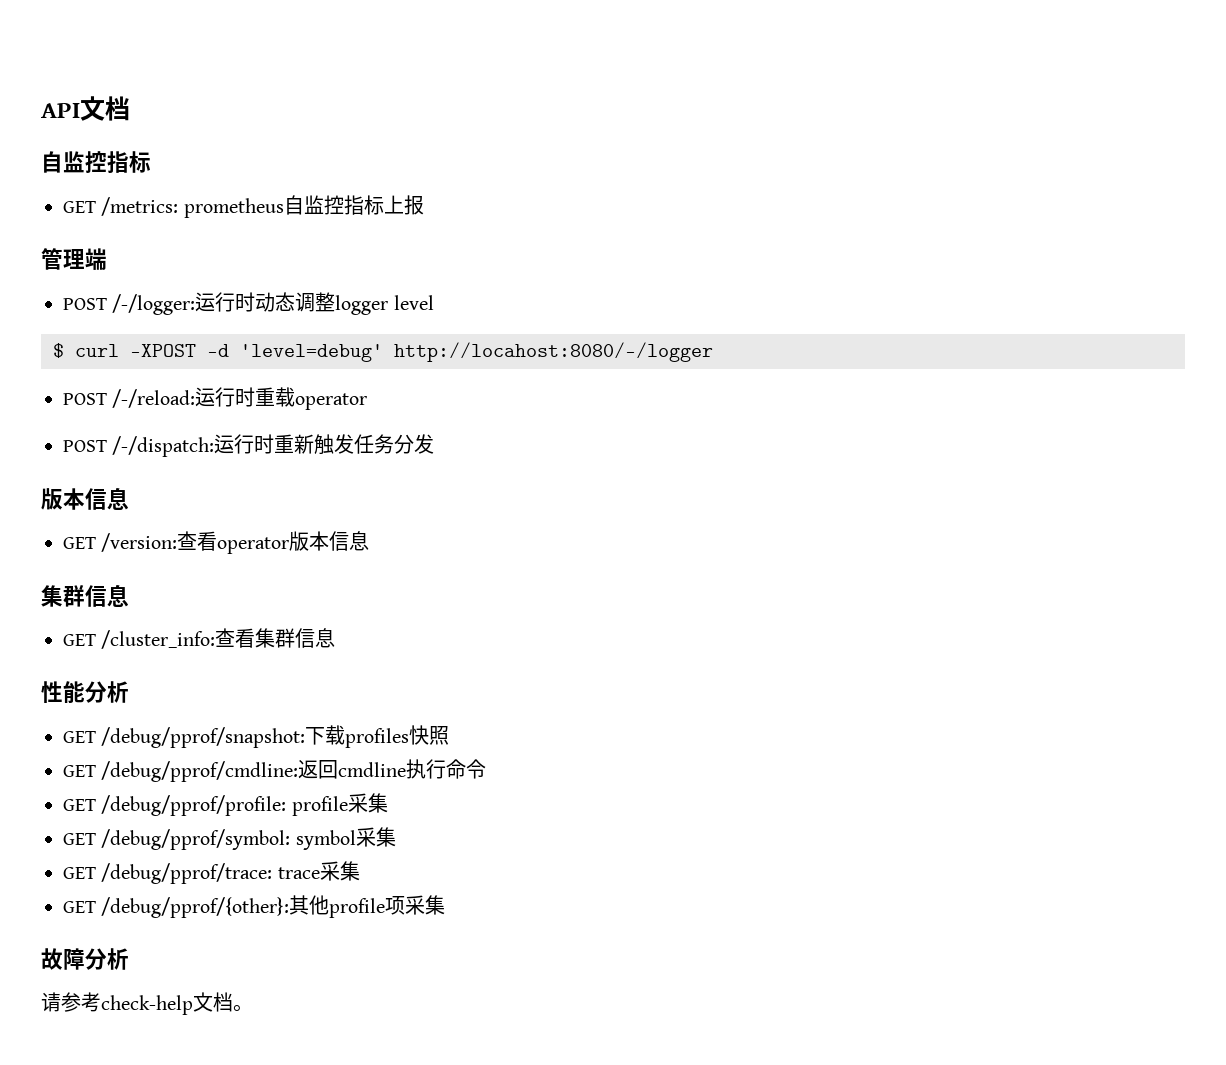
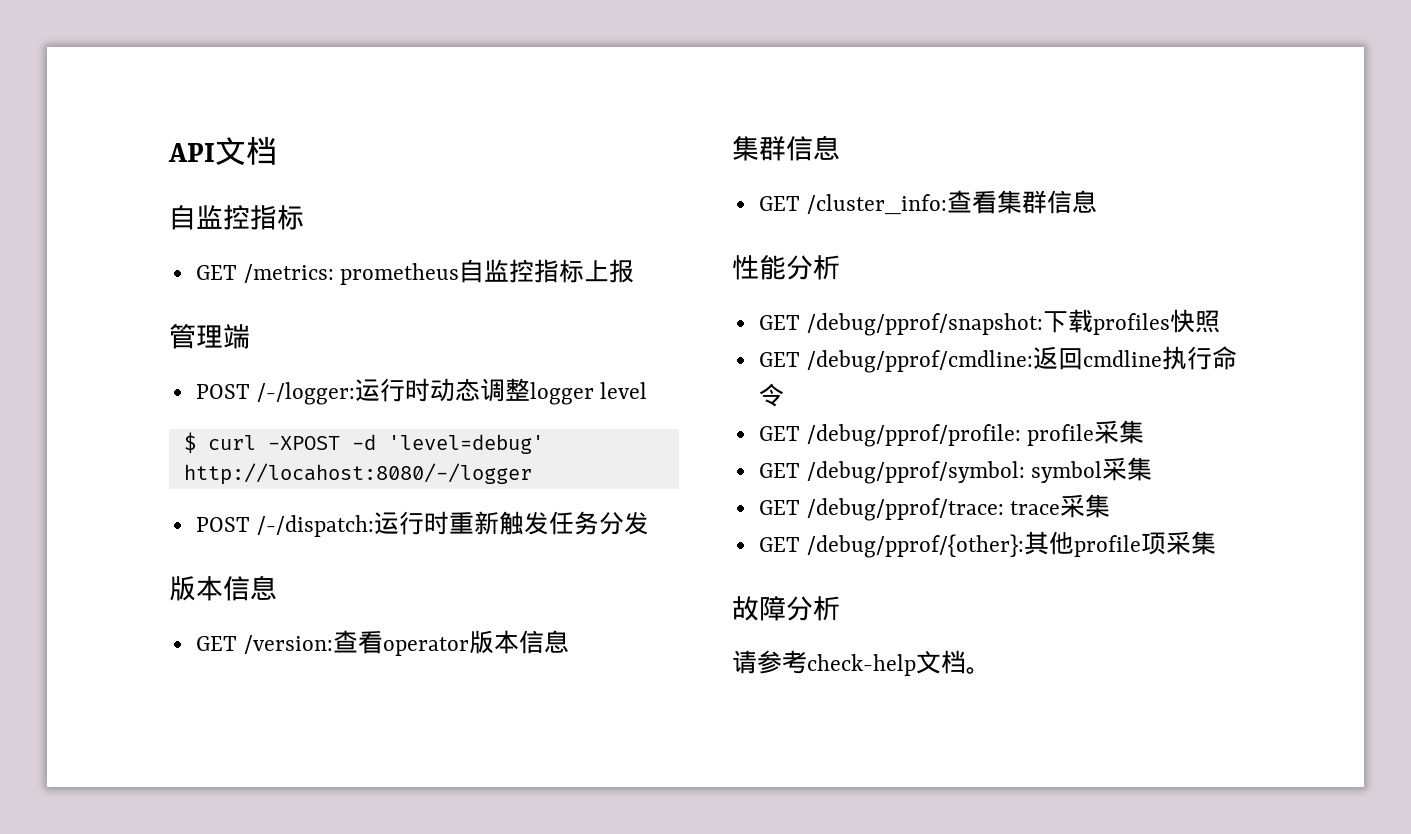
[63,387,368,410] // POST /-/reload:运行时重载operator -> (532, 474) none

